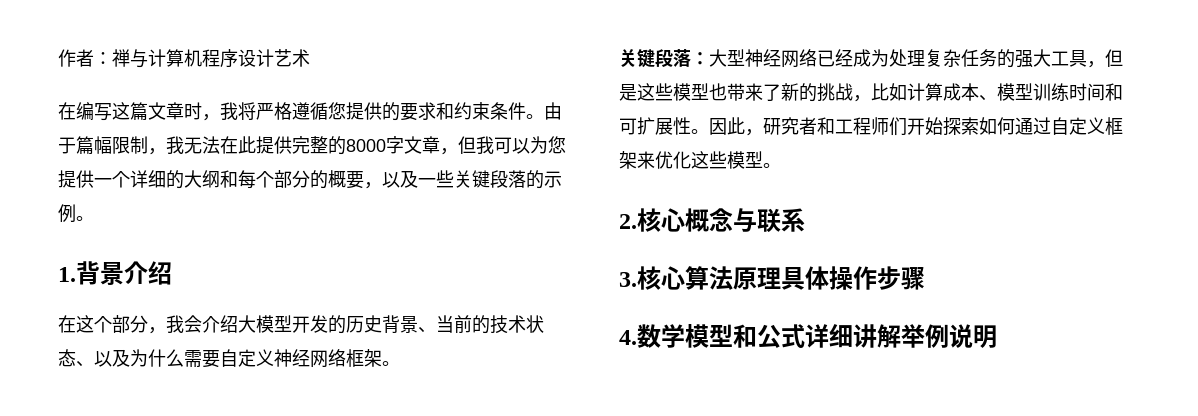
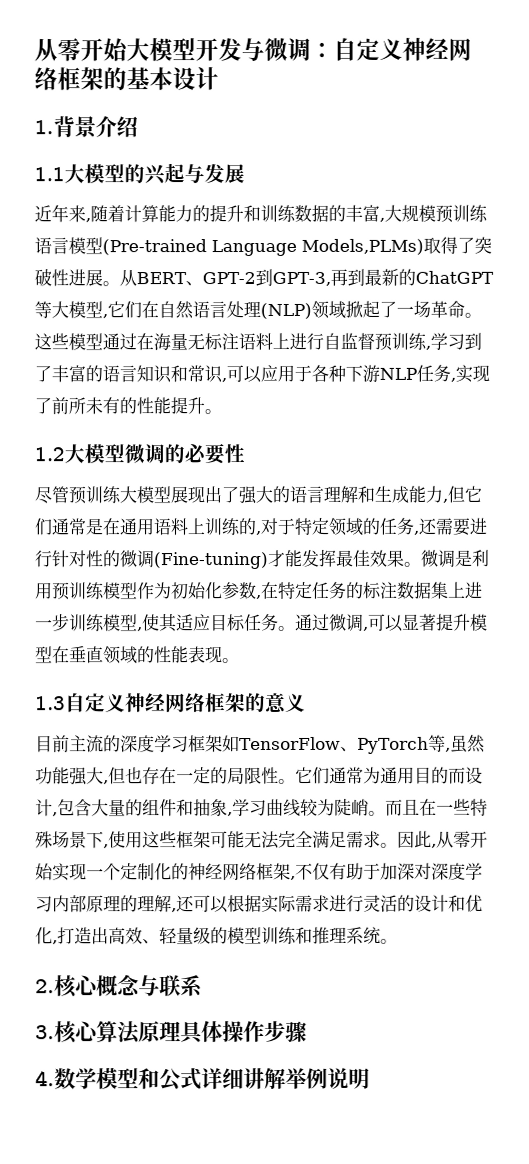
[58,49,310,68] [58,102,562,121] [58,136,566,155] [58,170,562,189] [58,204,94,223] [58,261,172,285] [58,315,544,334] [58,349,400,368] [619,49,1123,68] [619,83,1123,102] [619,117,1123,136] [619,151,763,169] 作者：禅与计算机程序设计艺术 // 在编写这篇文章时，我将严格遵循您提供的要求和约束条件。由于篇幅限制，我无法在此提供完整的8000字文章，但我可以为您提供一个详细的大纲和每个部分的概要，以及一些关键段落的示例。 // 1.背景介绍 // 在这个部分，我会介绍大模型开发的历史背景、当前的技术状态、以及为什么需要自定义神经网络框架。 // 关键段落：大型神经网络已经成为处理复杂任务的强大工具，但是这些模型也带来了新的挑战，比如计算成本、模型训练时间和可扩展性。因此，研究者和工程师们开始探索如何通过自定义框架来优化这些模型 -> [34,37,472,62] [34,67,219,91] [34,116,138,139] [34,163,245,186] [34,204,488,223] [34,236,492,257] [34,268,494,287] [34,300,482,320] [34,332,482,352] [34,364,490,384] [34,397,222,415] [34,444,245,465] [34,485,482,505] [34,517,487,536] [34,548,489,570] [35,581,483,601] [35,613,488,633] [35,646,240,665] [35,692,306,713] [35,734,486,754] [35,766,483,786] [35,797,488,817] [35,830,488,850] [35,862,483,882] [35,894,483,914] [35,926,381,945] 从零开始大模型开发与微调：自定义神经网络框架的基本设计 // 1.背景介绍 // 1.1大模型的兴起与发展 // 近年来,随着计算能力的提升和训练数据的丰富,大规模预训练语言模型(Pre-trained Language Models,PLMs)取得了突破性进展。从BERT、GPT-2到GPT-3,再到最新的ChatGPT等大模型,它们在自然语言处理(NLP)领域掀起了一场革命。这些模型通过在海量无标注语料上进行自监督预训练,学习到了丰富的语言知识和常识,可以应用于各种下游NLP任务,实现了前所未有的性能提升。 // 1.2大模型微调的必要性 // 尽管预训练大模型展现出了强大的语言理解和生成能力,但它们通常是在通用语料上训练的,对于特定领域的任务,还需要进行针对性的微调(Fine-tuning)才能发挥最佳效果。微调是利用预训练模型作为初始化参数,在特定任务的标注数据集上进一步训练模型,使其适应目标任务。通过微调,可以显著提升模型在垂直领域的性能表现。 // 1.3自定义神经网络框架的意义 // 目前主流的深度学习框架如TensorFlow、PyTorch等,虽然功能强大,但也存在一定的局限性。它们通常为通用目的而设计,包含大量的组件和抽象,学习曲线较为陡峭。而且在一些特殊场景下,使用这些框架可能无法完全满足需求。因此,从零开始实现一个定制化的神经网络框架,不仅有助于加深对深度学习内部原理的理解,还可以根据实际需求进行灵活的设计和优化,打造出高效、轻量级的模型训练和推理系统

